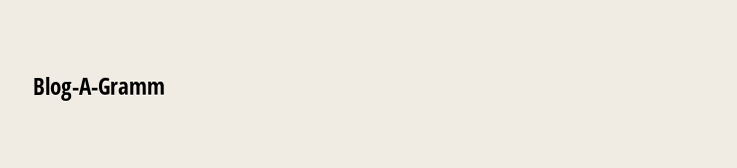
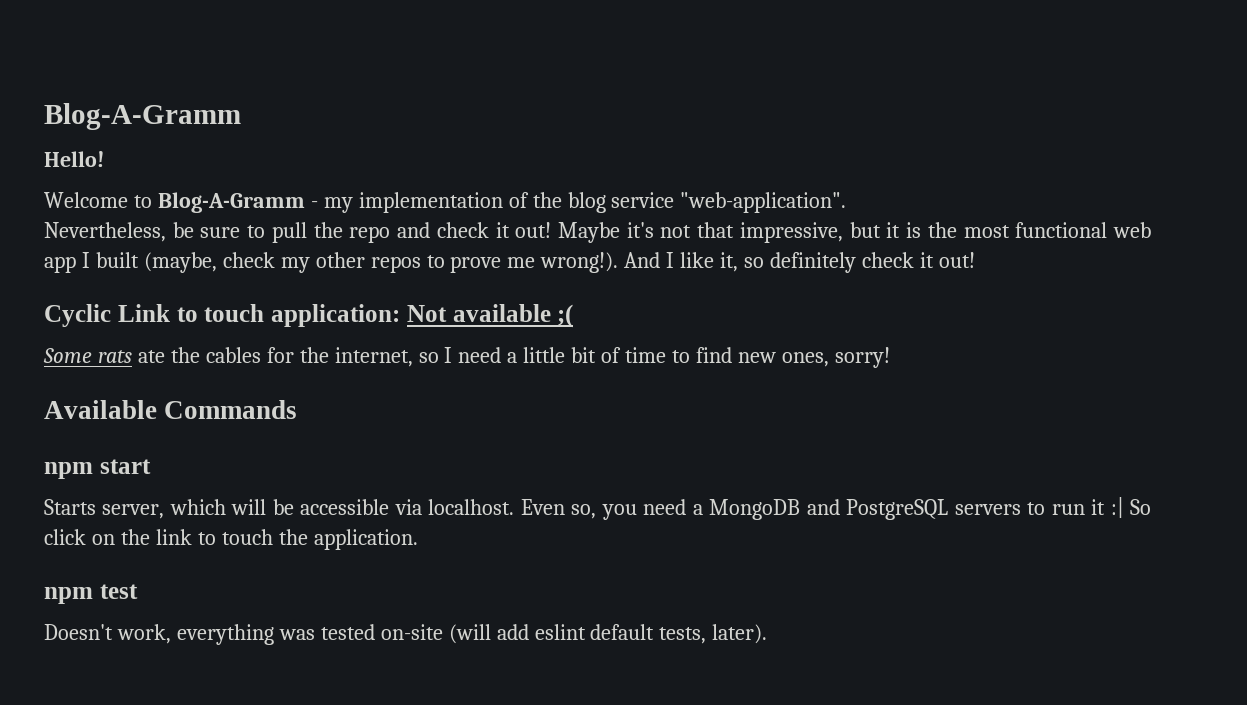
[32,76,166,101] Blog-A-Gramm -> [44,103,241,130] [44,151,104,167] [44,192,847,213] [44,222,1152,243] [44,252,975,273] [44,304,574,328] [43,347,890,368] [44,400,298,419] [44,459,151,479] [44,497,1151,520] [44,529,418,550] [44,584,138,604] [44,624,768,645] Blog-A-Gramm // Hello! // Welcome to Blog-A-Gramm - my implementation of the blog service "web-application". // Nevertheless, be sure to pull the repo and check it out! Maybe it's not that impressive, but it is the most functional web app I built (maybe, check my other repos to prove me wrong!). And I like it, so definitely check it out! // Cyclic Link to touch application: Not available ;( // Some rats ate the cables for the internet, so I need a little bit of time to find new ones, sorry! // Available Commands // npm start // Starts server, which will be accessible via localhost. Even so, you need a MongoDB and PostgreSQL servers to run it :| So click on the link to touch the application. // npm test // Doesn't work, everything was tested on-site (will add eslint default tests, later).

